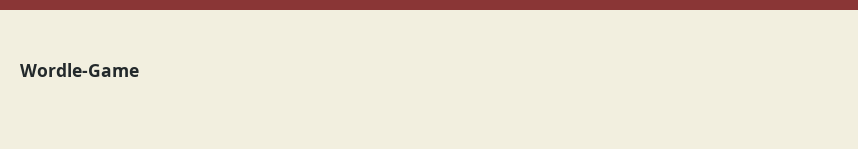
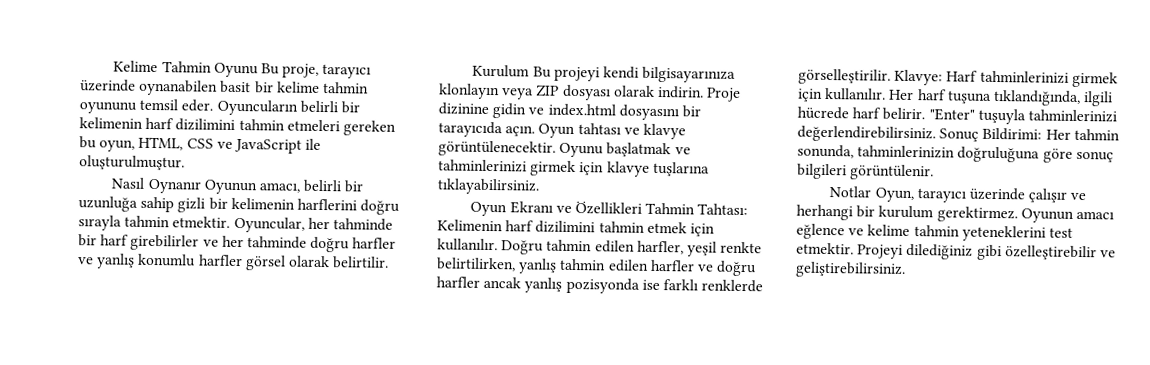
[20,63,139,77] Wordle-Game -> [113,60,372,79] [80,79,369,96] [79,98,360,116] [79,117,396,136] [79,136,322,154] [79,155,185,171] [111,177,365,195] [78,196,401,215] [78,215,393,233] [78,234,397,253] [77,253,390,271] [472,64,737,83] [438,83,742,102] [438,102,701,121] [438,121,686,140] [438,140,691,158] [438,159,710,177] [437,178,540,195] [470,201,749,217] [437,219,715,237] [437,238,763,257] [436,257,758,277] [436,276,764,294] [798,68,1118,88] [797,87,1114,107] [797,106,1117,125] [797,125,1120,143] [797,144,1114,163] [797,163,935,181] [829,186,1087,203] [796,204,1114,223] [796,223,1073,242] [796,242,1116,261] [795,261,906,278] Kelime Tahmin Oyunu Bu proje, tarayıcı üzerinde oynanabilen basit bir kelime tahmin oyununu temsil eder. Oyuncuların belirli bir kelimenin harf dizilimini tahmin etmeleri gereken bu oyun, HTML, CSS ve JavaScript ile oluşturulmuştur. // Nasıl Oynanır Oyunun amacı, belirli bir uzunluğa sahip gizli bir kelimenin harflerini doğru sırayla tahmin etmektir. Oyuncular, her tahminde bir harf girebilirler ve her tahminde doğru harfler ve yanlış konumlu harfler görsel olarak belirtilir. // Kurulum Bu projeyi kendi bilgisayarınıza klonlayın veya ZIP dosyası olarak indirin. Proje dizinine gidin ve index.html dosyasını bir tarayıcıda açın. Oyun tahtası ve klavye görüntülenecektir. Oyunu başlatmak ve tahminlerinizi girmek için klavye tuşlarına tıklayabilirsiniz. // Oyun Ekranı ve Özellikleri Tahmin Tahtası: Kelimenin harf dizilimini tahmin etmek için kullanılır. Doğru tahmin edilen harfler, yeşil renkte belirtilirken, yanlış tahmin edilen harfler ve doğru harfler ancak yanlış pozisyonda ise farklı renklerde görselleştirilir. Klavye: Harf tahminlerinizi girmek için kullanılır. Her harf tuşuna tıklandığında, ilgili hücrede harf belirir. "Enter" tuşuyla tahminlerinizi değerlendirebilirsiniz. Sonuç Bildirimi: Her tahmin sonunda, tahminlerinizin doğruluğuna göre sonuç bilgileri görüntülenir. // Notlar Oyun, tarayıcı üzerinde çalışır ve herhangi bir kurulum gerektirmez. Oyunun amacı eğlence ve kelime tahmin yeteneklerini test etmektir. Projeyi dilediğiniz gibi özelleştirebilir ve geliştirebilirsiniz.

